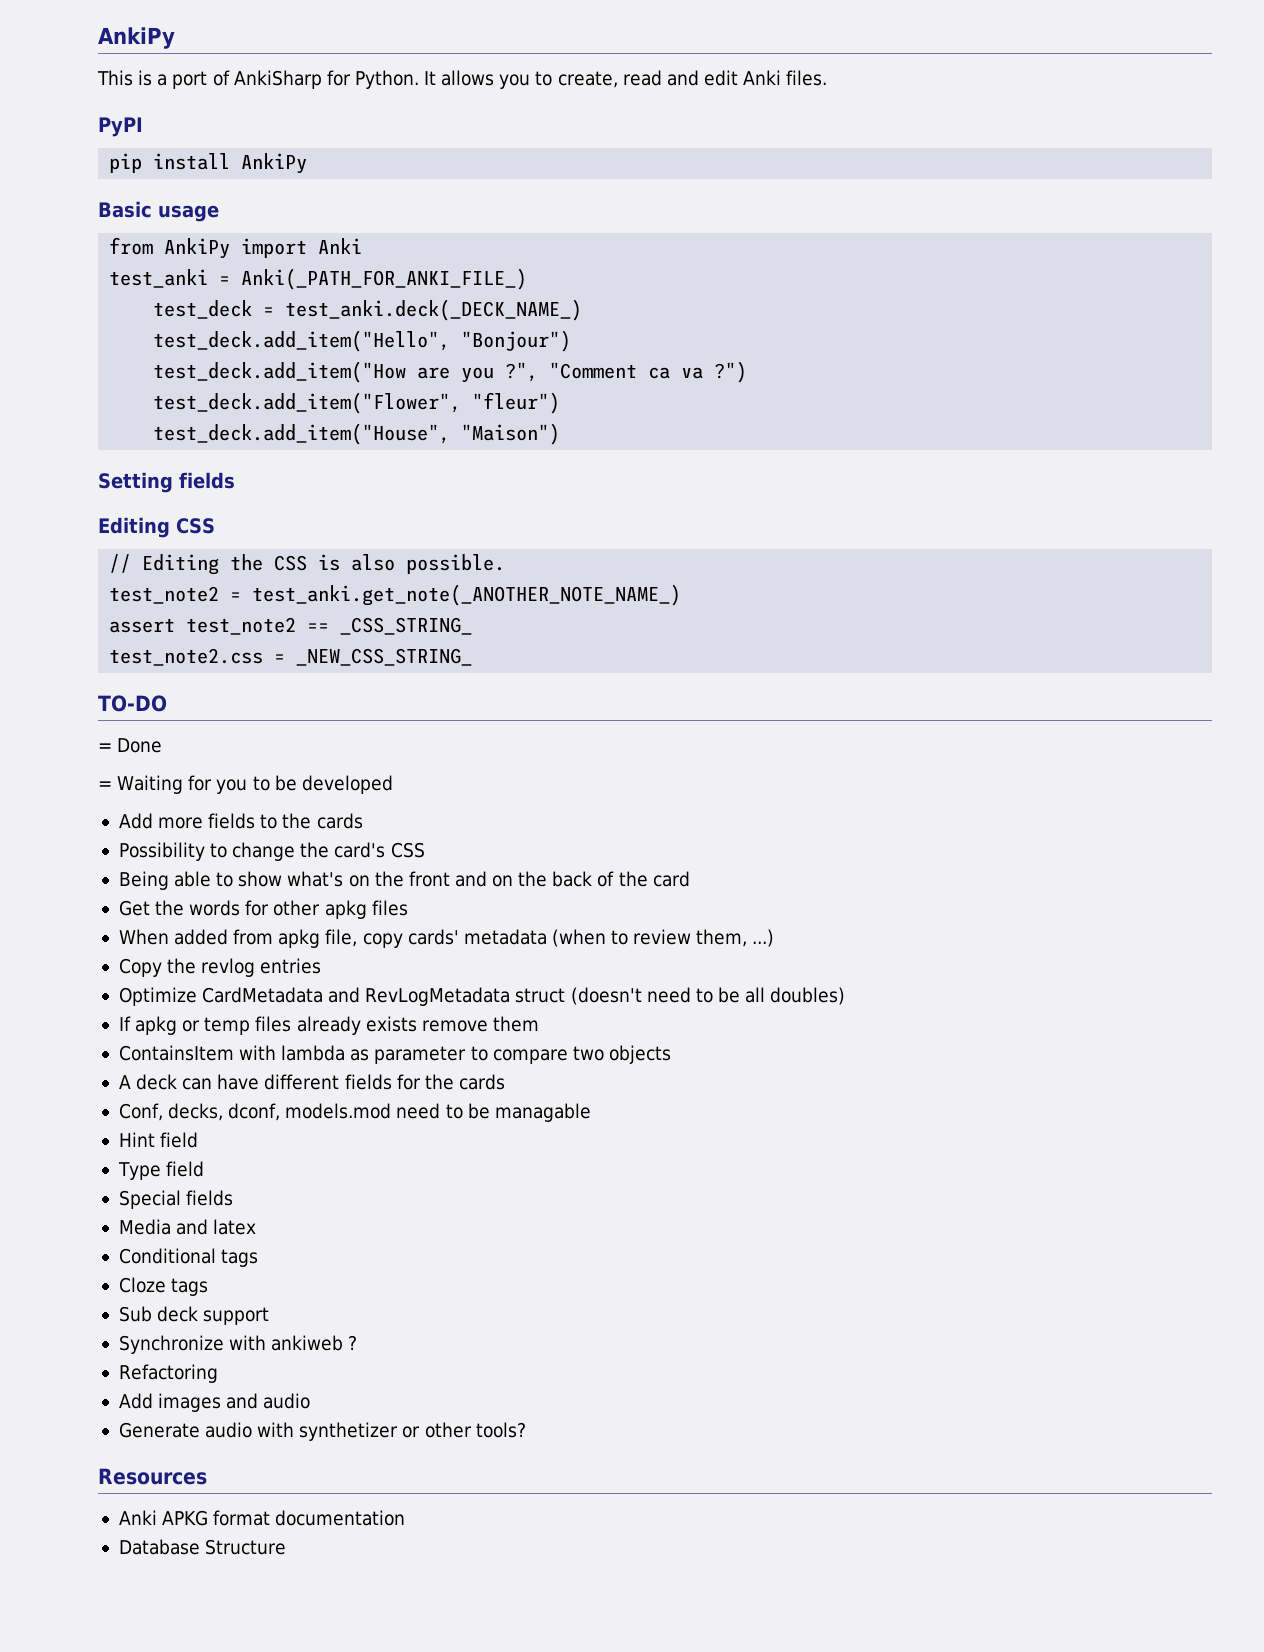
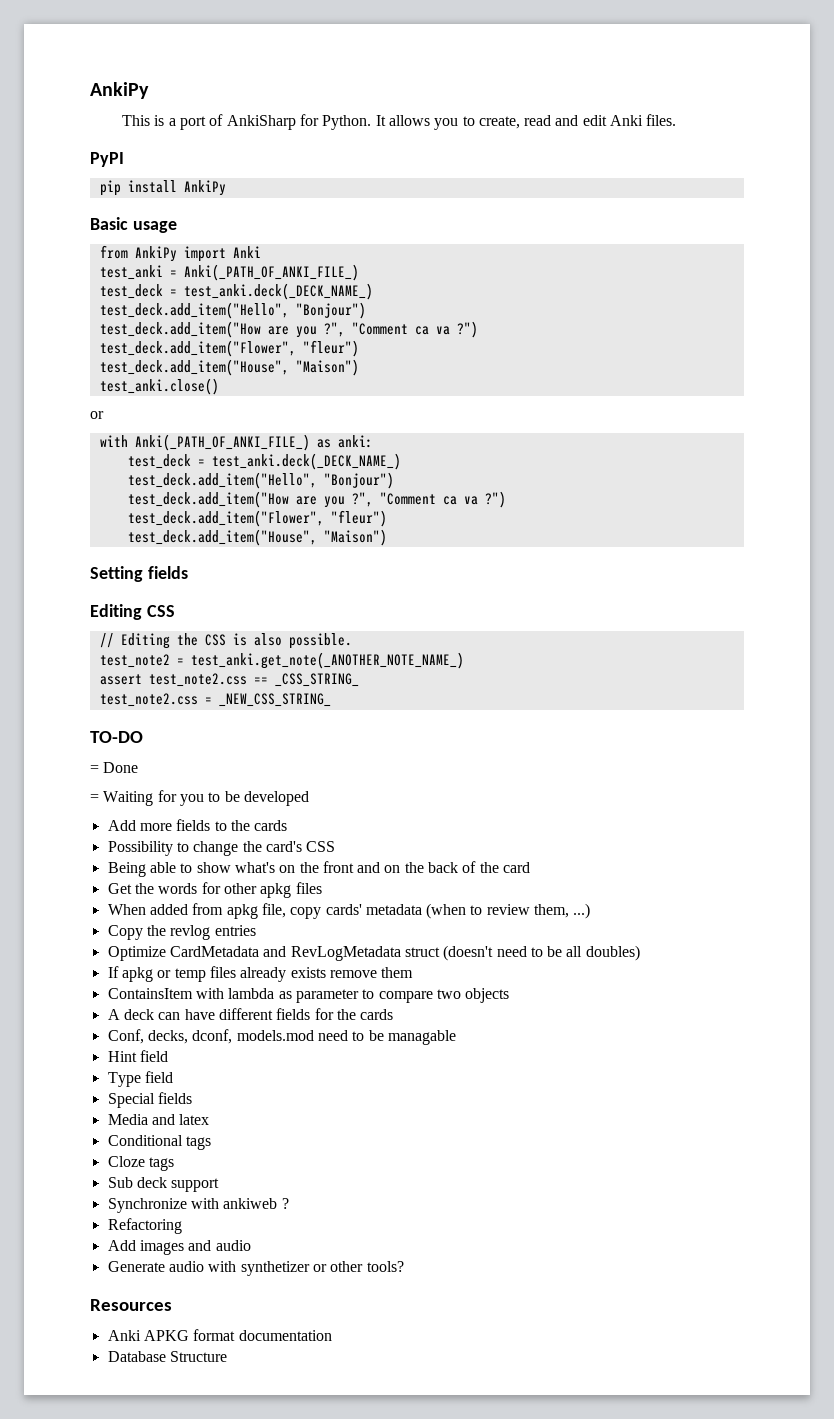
[241,268,528,290] Anki(_PATH_FOR_ANKI_FILE_) -> [183,264,359,281] [99,283,373,300] [99,302,366,319] [99,321,478,338] [99,340,359,357] [99,359,359,376] [99,378,219,395] [90,411,104,419] [99,434,373,451] Anki(_PATH_OF_ANKI_FILE_) // test_deck = test_anki.deck(_DECK_NAME_) // test_deck.add_item("Hello", "Bonjour") // test_deck.add_item("How are you ?", "Comment ca va ?") // test_deck.add_item("Flower", "fleur") // test_deck.add_item("House", "Maison") // test_anki.close() // or // with Anki(_PATH_OF_ANKI_FILE_) as anki:
[186,617,297,635] test_note2 -> [148,673,247,687] test_note2.css

